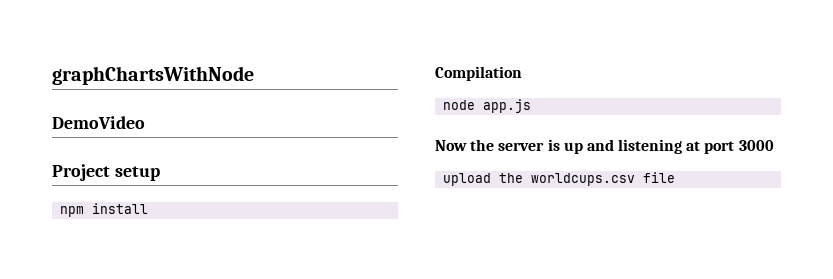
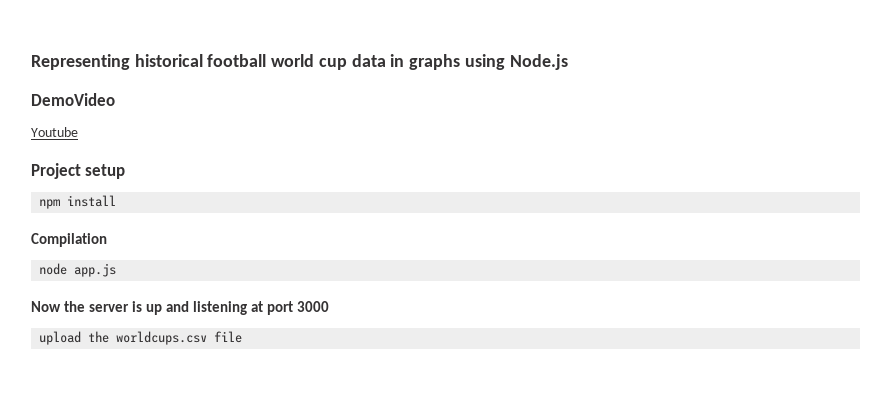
[52,66,254,85] graphChartsWithNode -> [31,54,568,70] Representing historical football world cup data in graphs using Node.js
(145, 122) none -> [31,127,78,137] // Youtube

